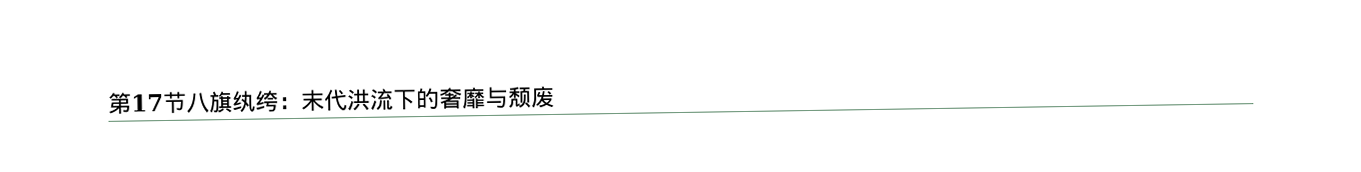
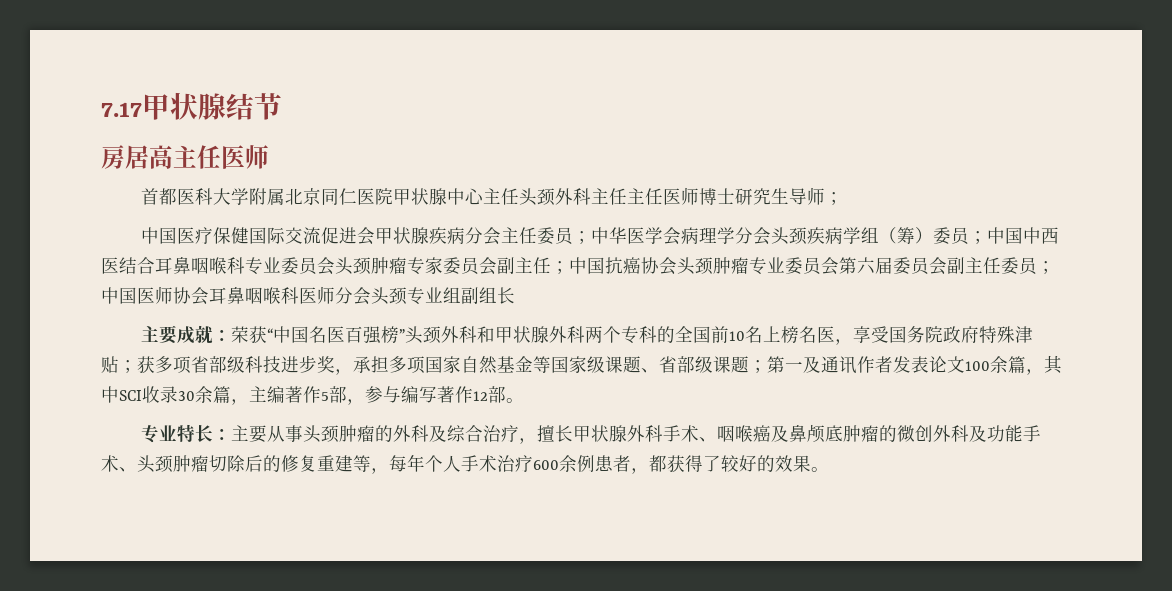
[108,85,555,115] 第17节八旗纨绔：末代洪流下的奢靡与颓废 -> [101,92,282,120] [101,145,269,169] [141,187,844,206] [141,227,1060,245] [101,257,1055,275] [101,286,515,305] [141,325,1034,345] [101,355,1063,375] [101,386,524,405] [141,424,1042,444] [101,454,829,474] 7.17甲状腺结节 // 房居高主任医师 // 首都医科大学附属北京同仁医院甲状腺中心主任头颈外科主任主任医师博士研究生导师； // 中国医疗保健国际交流促进会甲状腺疾病分会主任委员；中华医学会病理学分会头颈疾病学组（筹）委员；中国中西医结合耳鼻咽喉科专业委员会头颈肿瘤专家委员会副主任；中国抗癌协会头颈肿瘤专业委员会第六届委员会副主任委员；中国医师协会耳鼻咽喉科医师分会头颈专业组副组长 // 主要成就：荣获“中国名医百强榜”头颈外科和甲状腺外科两个专科的全国前10名上榜名医，享受国务院政府特殊津贴；获多项省部级科技进步奖，承担多项国家自然基金等国家级课题、省部级课题；第一及通讯作者发表论文100余篇，其中SCI收录30余篇，主编著作5部，参与编写著作12部。 // 专业特长：主要从事头颈肿瘤的外科及综合治疗，擅长甲状腺外科手术、咽喉癌及鼻颅底肿瘤的微创外科及功能手术、头颈肿瘤切除后的修复重建等，每年个人手术治疗600余例患者，都获得了较好的效果。

